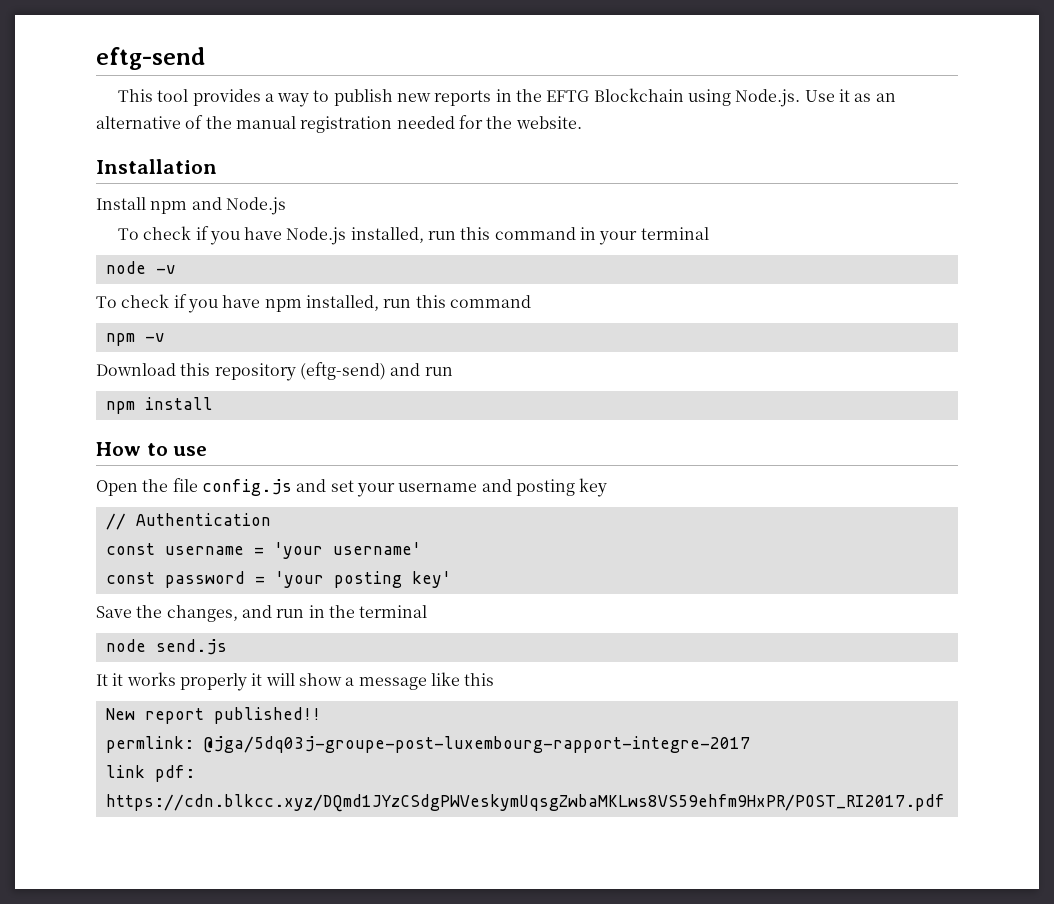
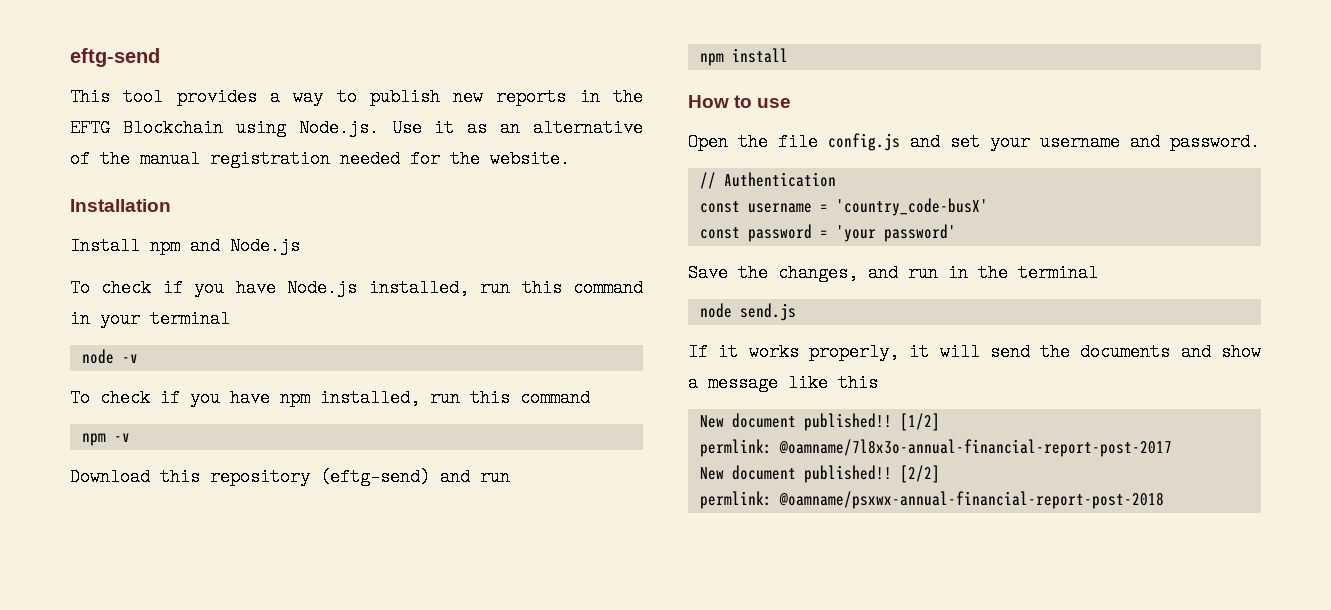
[515,478,608,497] posting key -> [1170,133,1260,151] password.
[273,542,421,559] 'your username' -> [835,198,988,216] 'country_code-busX'
[333,571,451,588] posting key' -> [883,224,956,242] password'
[96,674,108,686] It -> [688,343,708,361] If
[179,673,247,691] properly -> [808,343,899,361] properly,
(295, 679) none -> [989,343,1211,361] send the documents and
[144,707,321,724] [105,736,750,753] [105,765,195,782] [105,794,945,812] report published!! // permlink: @jga/5dq03j-groupe-post-luxembourg-rapport-integre-2017 // link pdf: https://cdn.blkcc.xyz/DQmd1JYzCSdgPWVeskymUqsgZwbaMKLws8VS59ehfm9HxPR/POST_RI2017.pdf -> [731,413,940,431] [699,439,1172,457] [699,465,940,483] [699,491,1164,509] document published!! [1/2] // permlink: @oamname/7l8x3o-annual-financial-report-post-2017 // New document published!! [2/2] // permlink: @oamname/psxwx-annual-financial-report-post-2018

